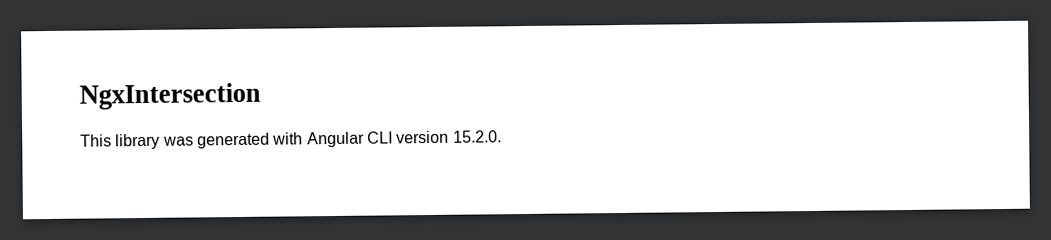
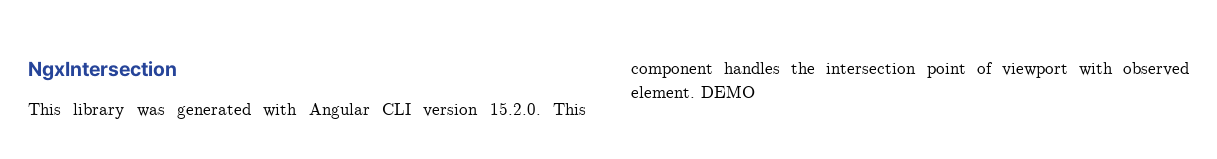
(502, 136) none -> [553,103,586,115] [631,62,1189,78] [631,85,755,98] This component handles the intersection point of viewport with observed element. DEMO

